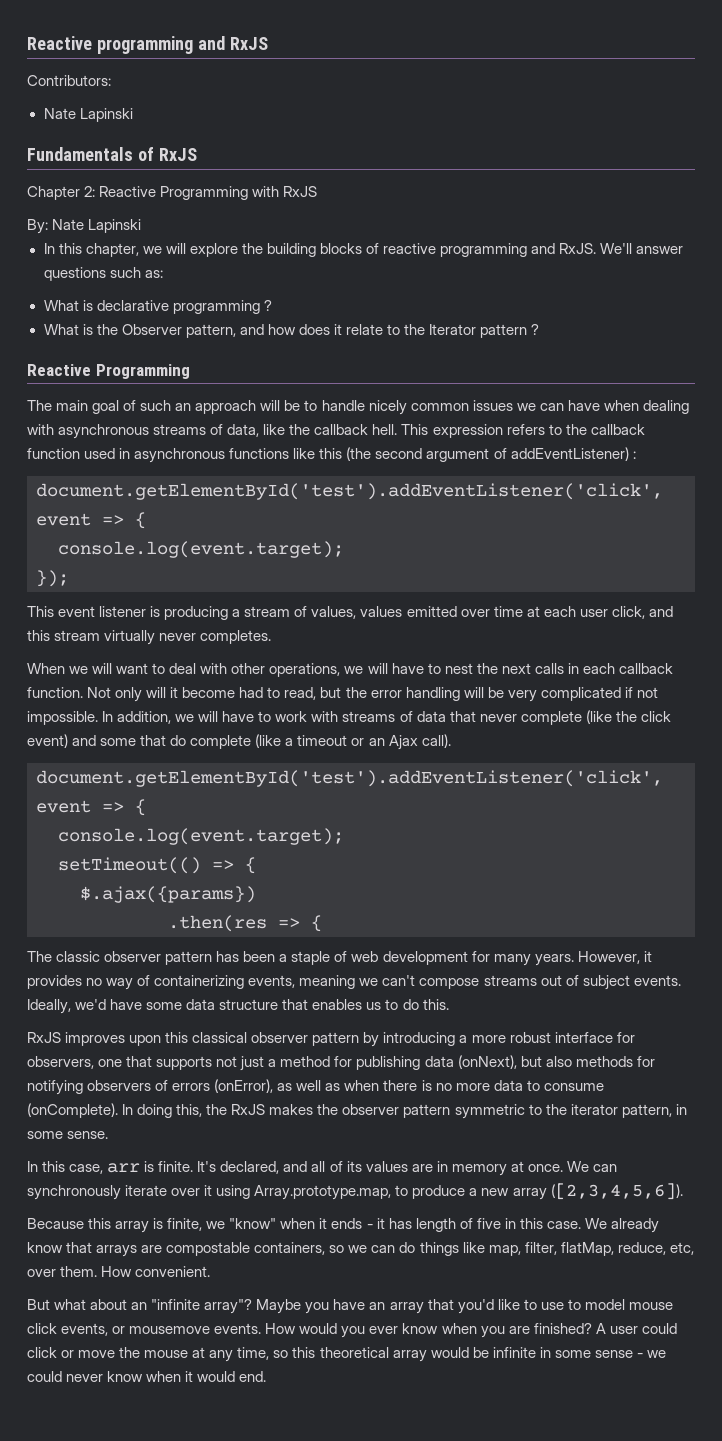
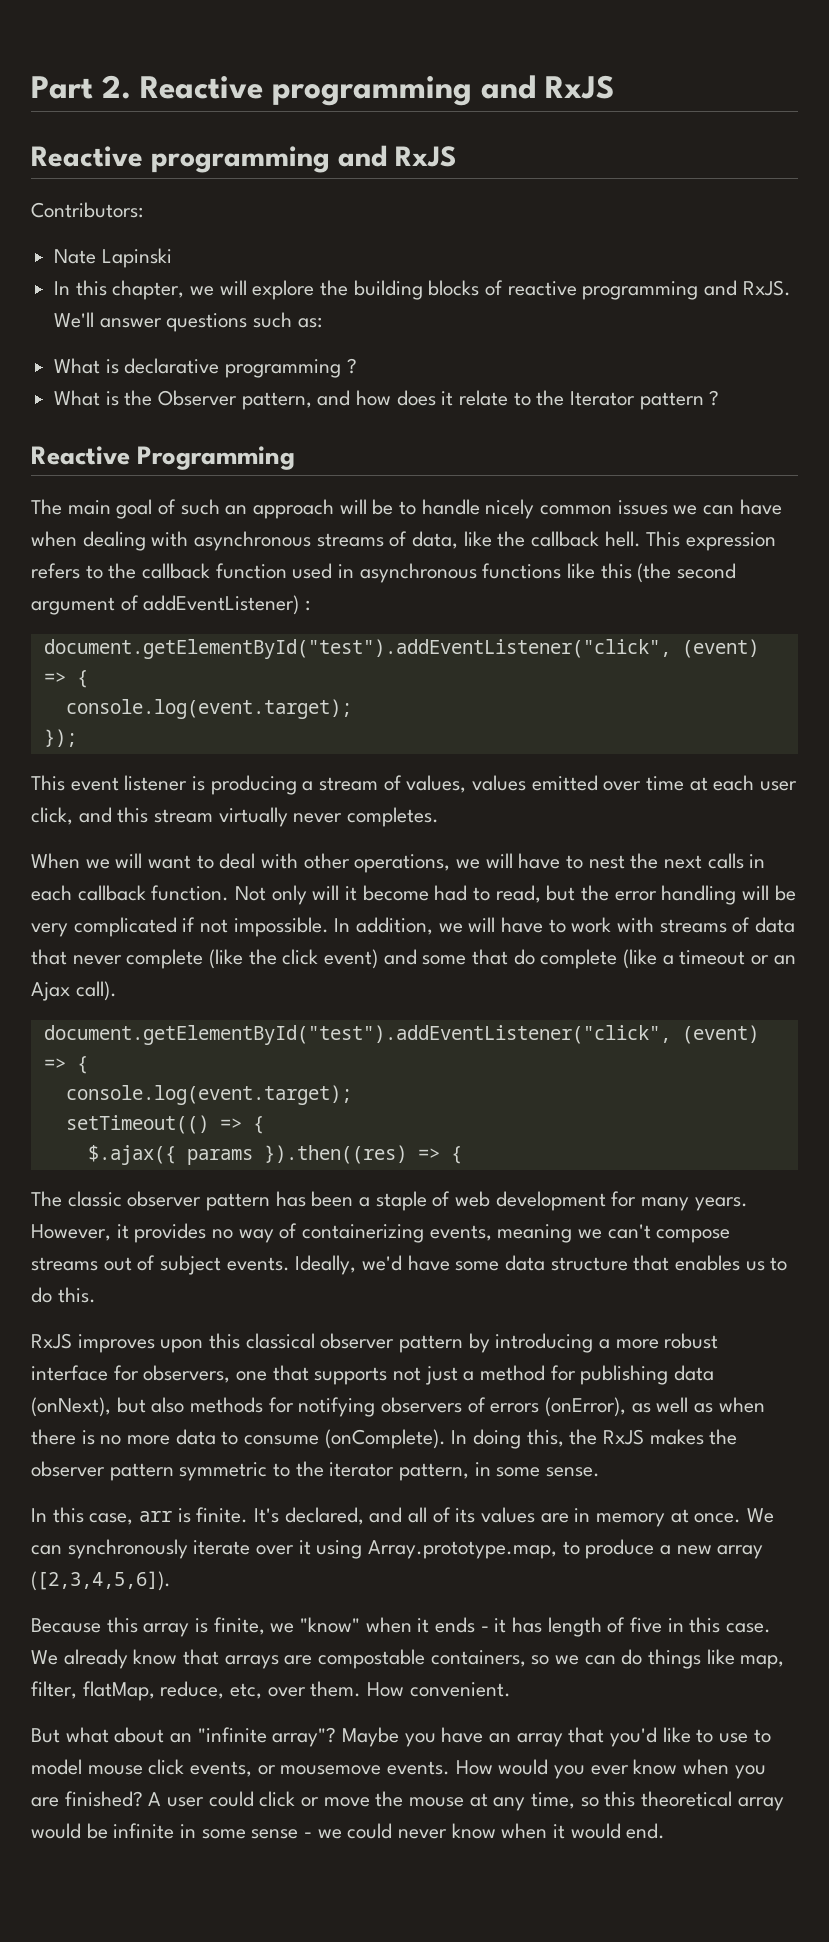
(27, 43) none -> [31,75,614,106] Part 2. Reactive programming and RxJS //
[27,147,197,161] [27,186,318,200] [27,219,142,234] // Fundamentals of RxJS // Chapter 2: Reactive Programming with RxJS // By: Nate Lapinski -> (172, 258) none
[36,483,663,500] [36,513,91,526] document.getElementById('test').addEventListener('click', event -> [43,639,759,659] document.getElementById("test").addEventListener("click", (event)
[36,770,663,787] [36,800,91,813] document.getElementById('test').addEventListener('click', event -> [43,1025,759,1045] document.getElementById("test").addEventListener("click", (event)
[80,886,256,903] [168,915,267,932] $.ajax({params}) // .then(res -> [87,1145,407,1165] $.ajax({ params }).then((res)

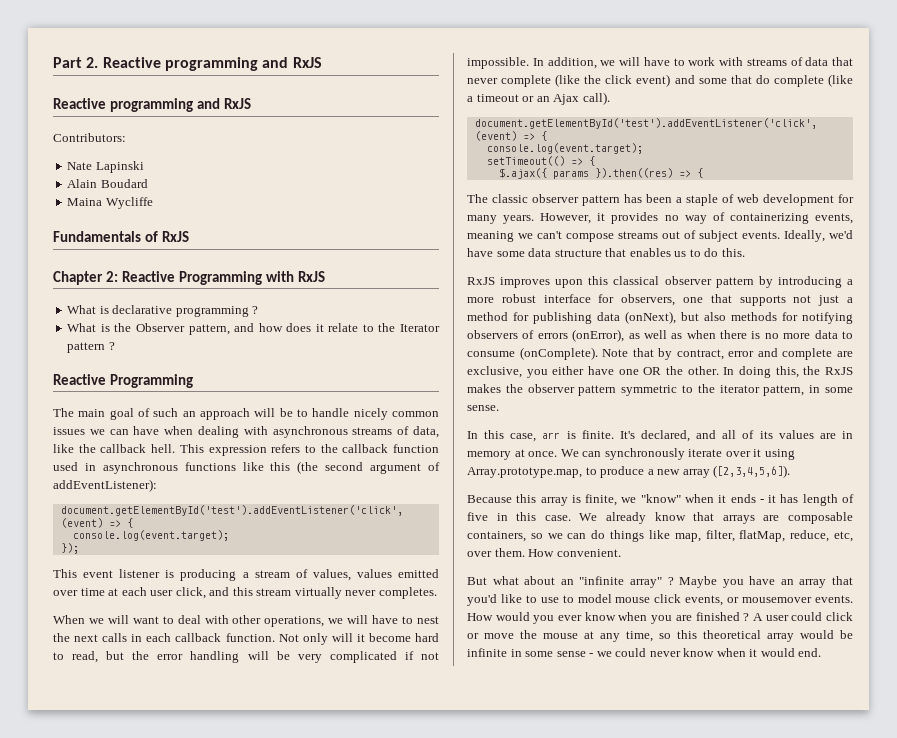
[54,280,791,300] [54,312,322,332] In this chapter, we will explore the building blocks of reactive programming and RxJS. We'll answer questions such as: -> [67,179,148,188] [67,197,153,209] [53,231,190,242] [53,271,325,285] Alain Boudard // Maina Wycliffe // Fundamentals of RxJS // Chapter 2: Reactive Programming with RxJS
[143,595,311,615] [43,639,671,659] addEventListener) : // document.getElementById("test").addEventListener("click", -> [53,479,157,492] [60,505,403,516] addEventListener): // document.getElementById('test').addEventListener('click',
[434,885,468,901] had -> [414,633,439,642] hard
[43,1025,671,1045] document.getElementById("test").addEventListener("click", -> [474,118,817,129] document.getElementById('test').addEventListener('click',
(446, 1439) none -> [602,348,853,360] [467,366,719,378] Note that by contract, error and complete are exclusive, you either have one OR the other.
[318,1649,426,1669] compostable -> [788,512,853,524] composable
[272,1727,337,1747] array"? -> [629,577,674,588] array" ?
[280,1765,382,1775] mousemove -> [742,597,813,603] mousemover
[64,1791,143,1807] finished? -> [695,612,750,621] finished ?

